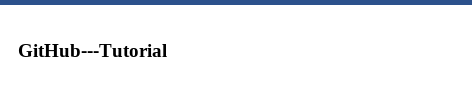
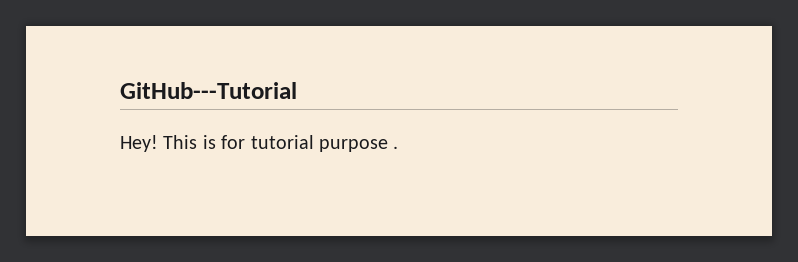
(167, 50) none -> [120,135,399,152] // Hey! This is for tutorial purpose .

